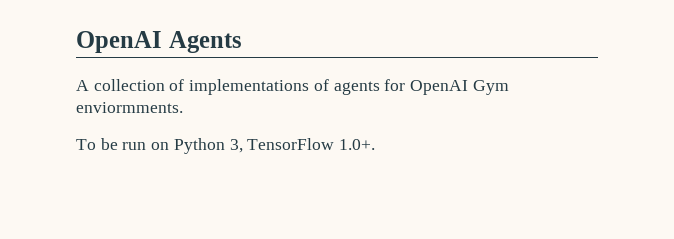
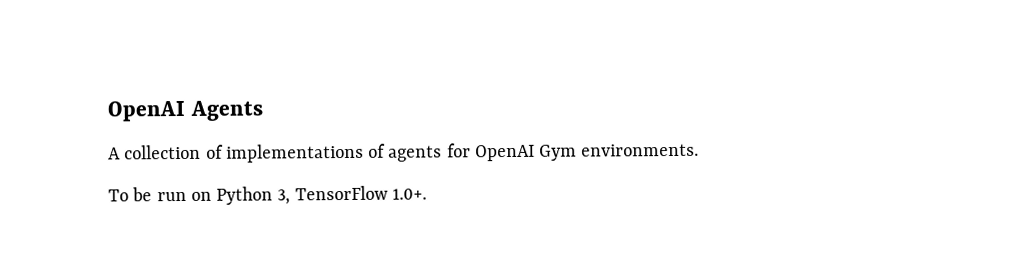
[76,102,183,113] enviormments. -> [581,143,700,157] environments.

